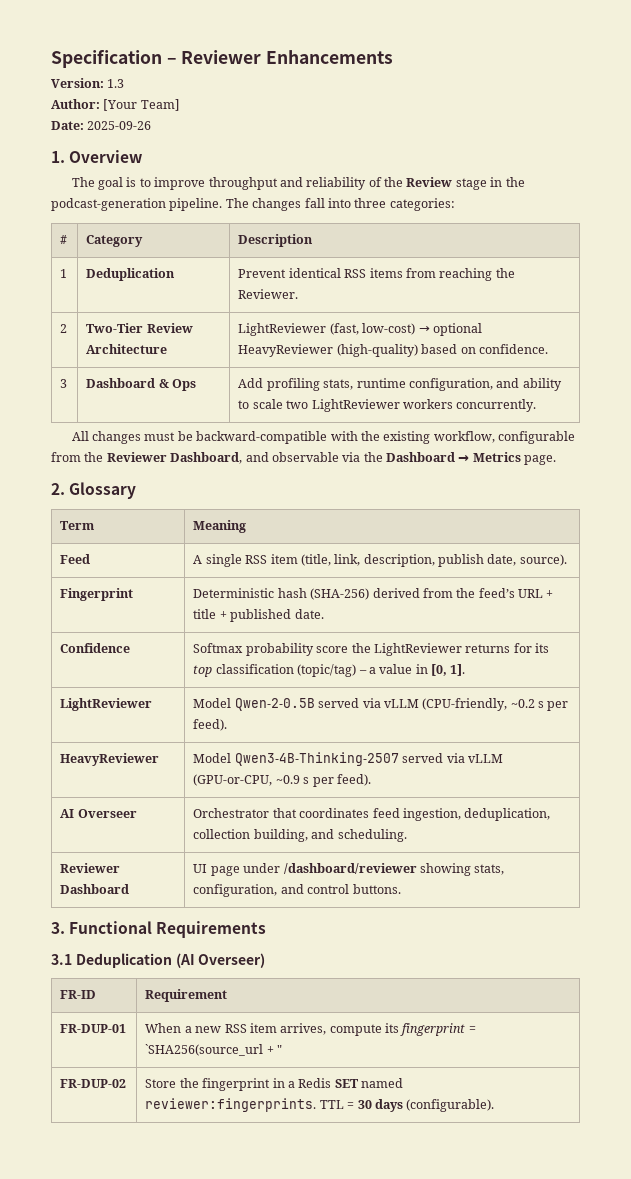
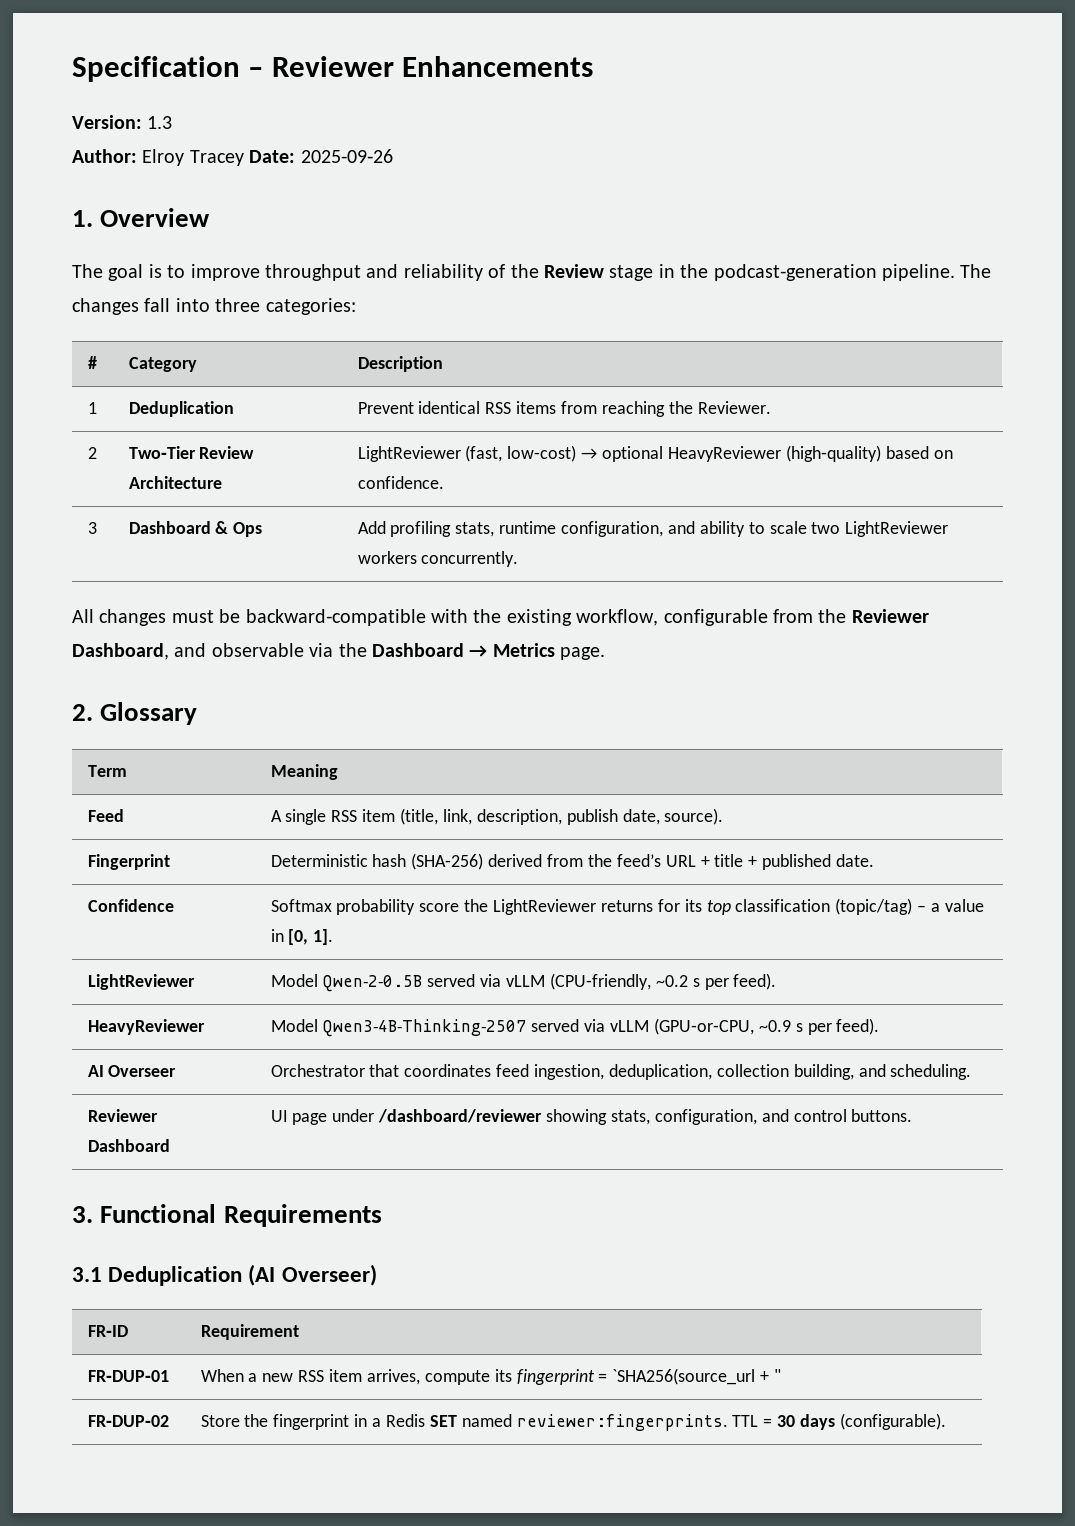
[103,99,180,111] [Your Team] // -> [142,149,244,166] Elroy Tracey

